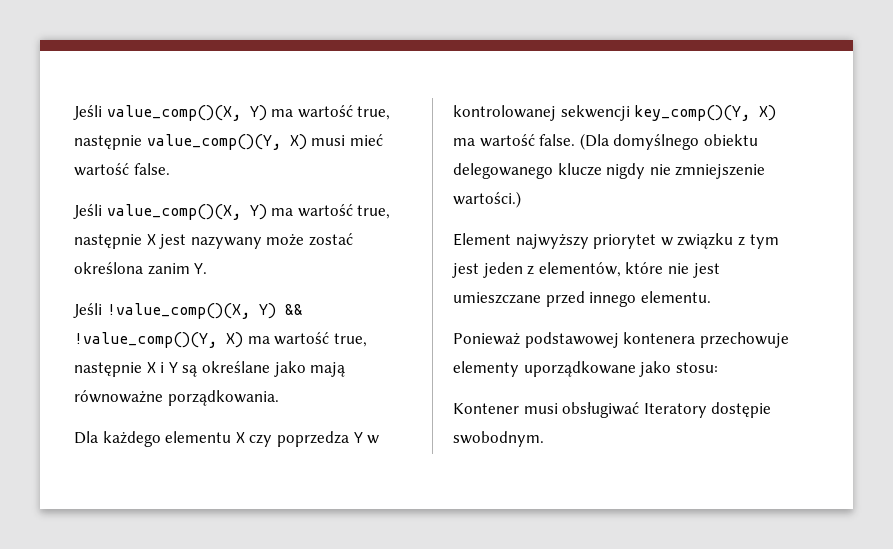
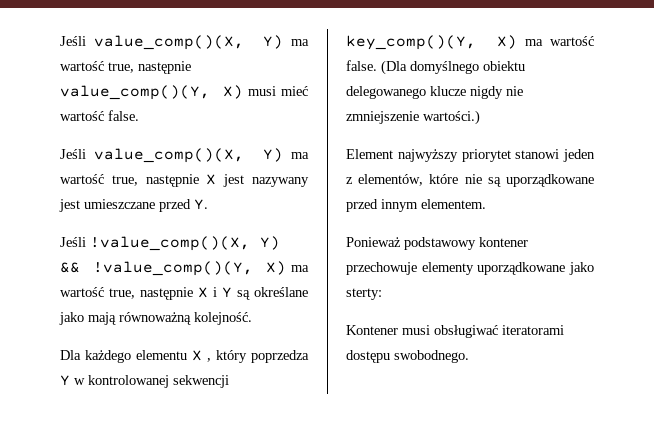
[266,233,353,246] [74,262,190,275] może zostać określona zanim -> [59,199,191,212] jest umieszczane przed
[74,390,279,406] równoważne porządkowania. -> [119,312,252,325] równoważną kolejność.
[249,434,273,447] czy -> [207,350,247,363] , który
[660,233,779,249] [452,263,479,278] w związku z tym jest -> [515,149,560,159] stanowi
[692,263,720,278] [453,291,711,307] jest umieszczane przed innego elementu. -> [487,174,594,187] [346,199,486,212] są uporządkowane przed innym elementem.
[524,332,696,348] podstawowej kontenera -> [404,237,528,250] podstawowy kontener
[675,362,718,373] stosu: -> [346,288,382,300] sterty:
[643,402,772,418] [453,431,544,447] Iteratory dostępie swobodnym. -> [502,325,564,335] [346,350,469,363] iteratorami dostępu swobodnego.

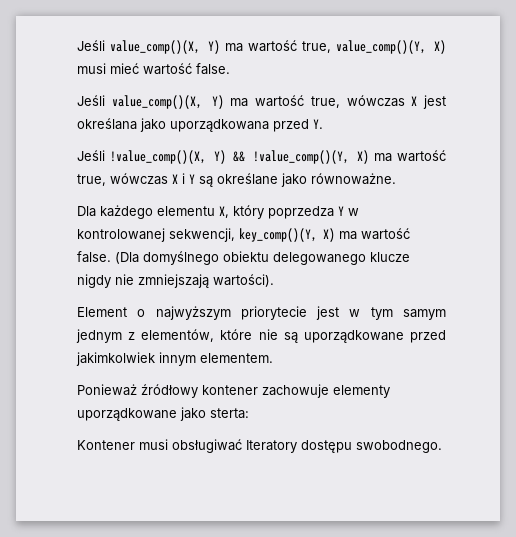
[60,35,309,50] [60,61,191,74] Jeśli value_comp()(X, Y) ma wartość true, następnie -> [77,40,332,54] Jeśli value_comp()(X, Y) ma wartość true,
[145,174,199,187] następnie -> [346,95,405,107] wówczas
[252,177,309,187] [59,199,155,212] nazywany jest umieszczane -> [77,118,269,132] określana jako uporządkowana
[140,287,193,300] następnie -> [110,173,168,185] wówczas
[88,312,252,325] mają równoważną kolejność. -> [311,173,396,185] równoważne.
[192,350,211,362] X , -> [219,206,229,218] X,
[173,375,229,388] sekwencji -> [169,228,235,242] sekwencji,
[346,110,480,125] zmniejszenie wartości.) -> [138,274,274,288] zmniejszają wartości).
[397,149,595,162] najwyższy priorytet stanowi jeden -> [137,306,446,320] [76,329,122,343] o najwyższym priorytecie jest w tym samym jednym
(378, 205) none -> [76,352,155,366] jakimkolwiek
[404,237,528,250] [346,262,417,275] podstawowy kontener przechowuje -> [141,384,329,398] źródłowy kontener zachowuje
[346,288,382,300] sterty: -> [210,408,249,419] sterta:
[502,325,564,335] iteratorami -> [246,440,297,453] Iteratory

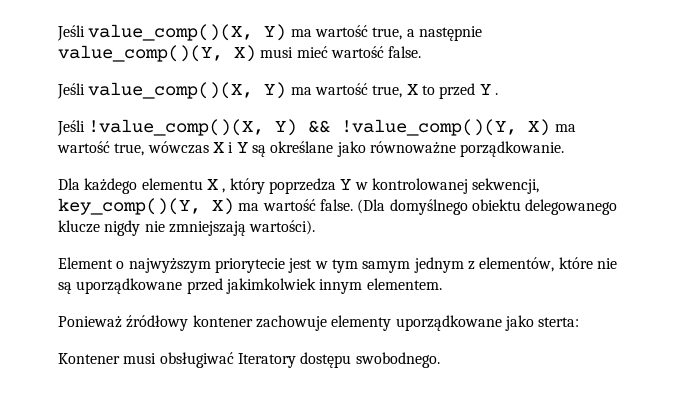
[77,40,332,54] Jeśli value_comp()(X, Y) ma wartość true, -> [57,24,482,41] Jeśli value_comp()(X, Y) ma wartość true, a następnie
[346,95,446,109] [77,118,323,132] wówczas X jest określana jako uporządkowana przed Y. -> [406,83,498,99] X to przed Y .
[311,173,396,185] równoważne. -> [369,141,565,157] równoważne porządkowanie.
[219,206,229,218] X, -> [206,179,226,193] X ,

